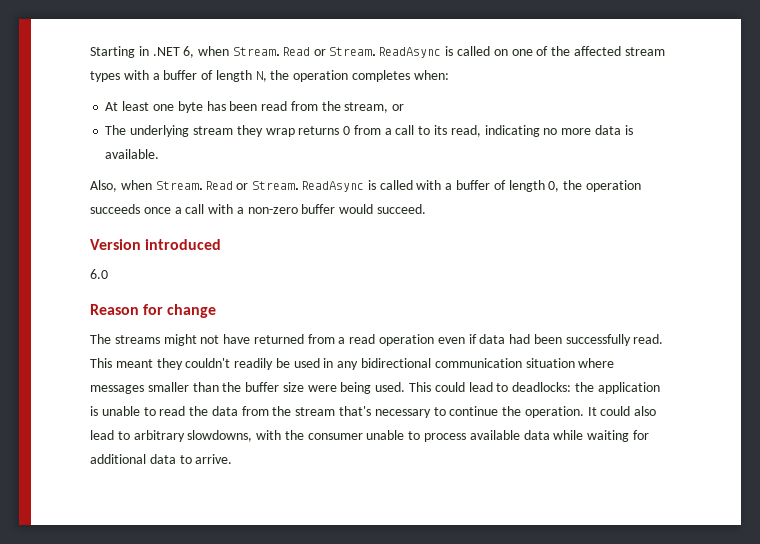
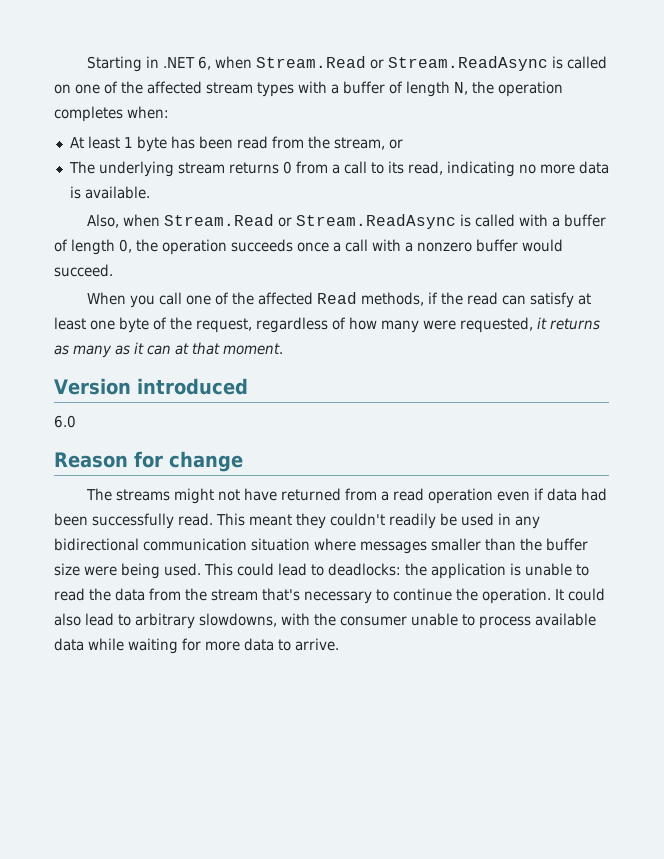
[152,104,174,111] one -> [123,137,133,148] 1
[236,125,295,137] they wrap -> (225, 168) none
[247,207,298,214] non-zero -> [417,242,472,252] nonzero
(427, 209) none -> [86,292,591,308] [54,317,600,333] [54,342,283,358] // When you call one of the affected Read methods, if the read can satisfy at least one byte of the request, regardless of how many were requested, it returns as many as it can at that moment.
[90,454,146,464] additional -> [205,641,240,651] more

